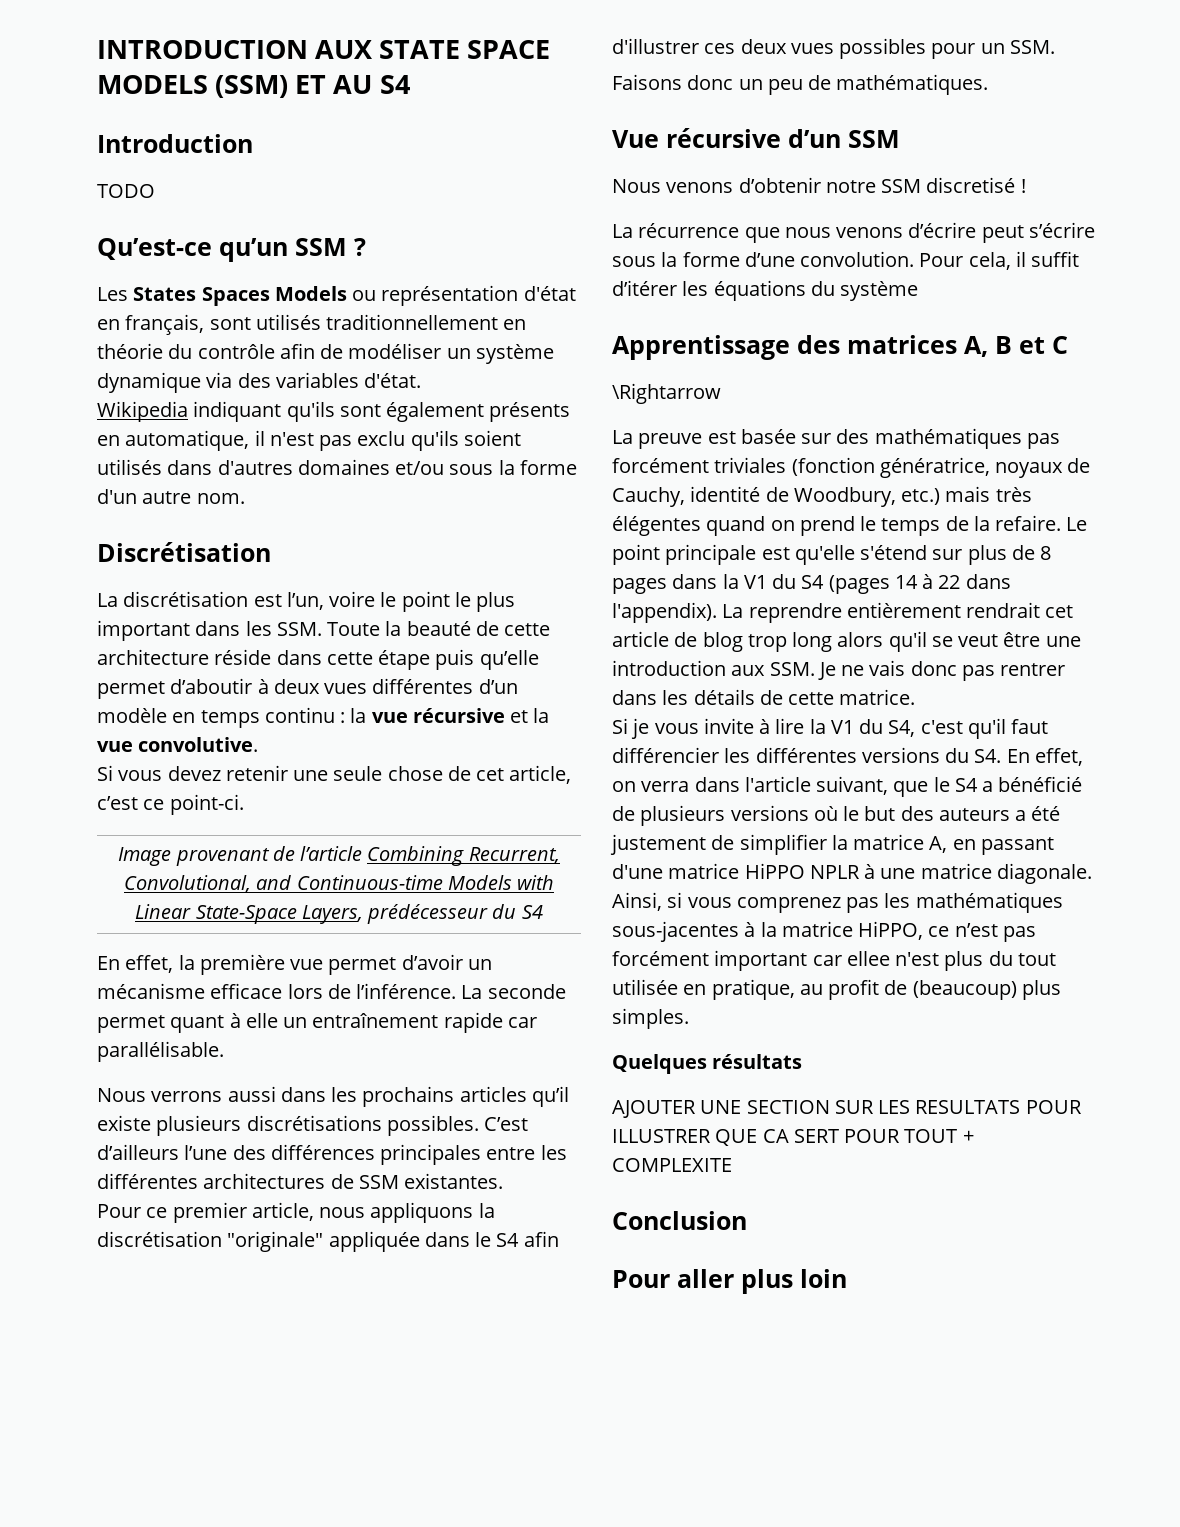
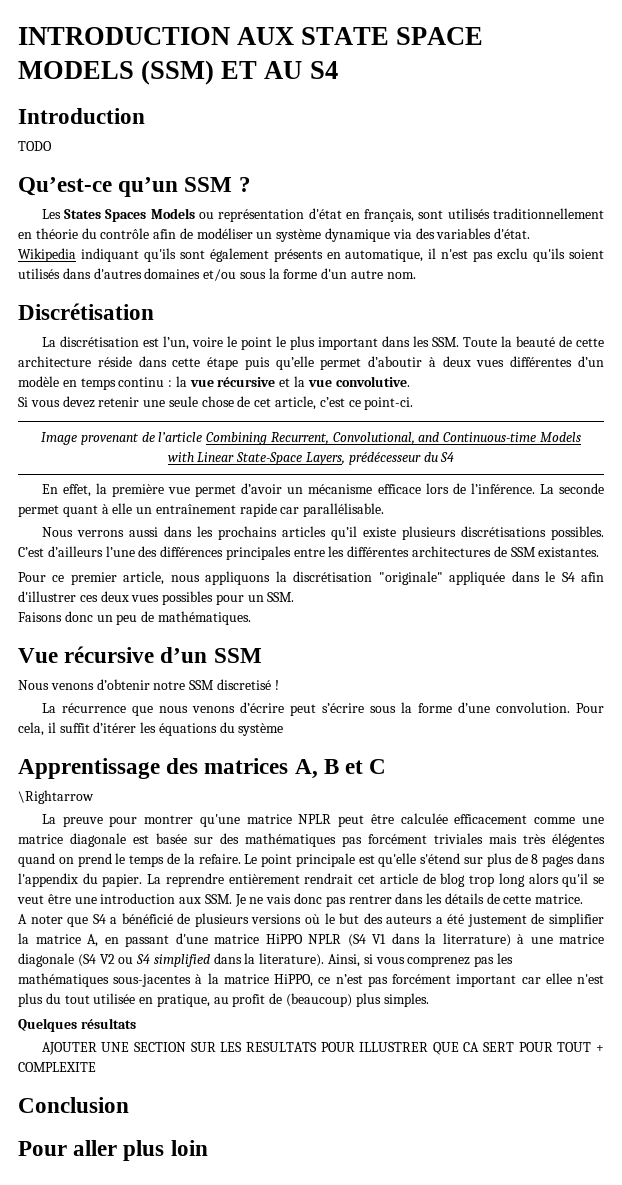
(703, 441) none -> [109,813,604,827] [18,833,126,847] pour montrer qu'une matrice NPLR peut être calculée efficacement comme une matrice diagonale
[791,457,1091,478] [612,486,941,507] (fonction génératrice, noyaux de Cauchy, identité de Woodbury, etc.) -> (483, 838) none
[722,574,1011,594] [612,602,717,623] la V1 du S4 (pages 14 à 22 dans l'appendix). -> [18,873,143,887] l'appendix du papier.
[612,718,1049,739] [612,747,1083,766] [612,776,950,797] Si je vous invite à lire la V1 du S4, c'est qu'il faut différencier les différentes versions du S4. En effet, on verra dans l'article suivant, que le -> [18,914,89,927] A noter que
[864,863,1092,884] à une matrice diagonale. -> [347,933,604,947] [18,953,325,967] (S4 V1 dans la literrature) à une matrice diagonale (S4 V2 ou S4 simplified dans la literature).

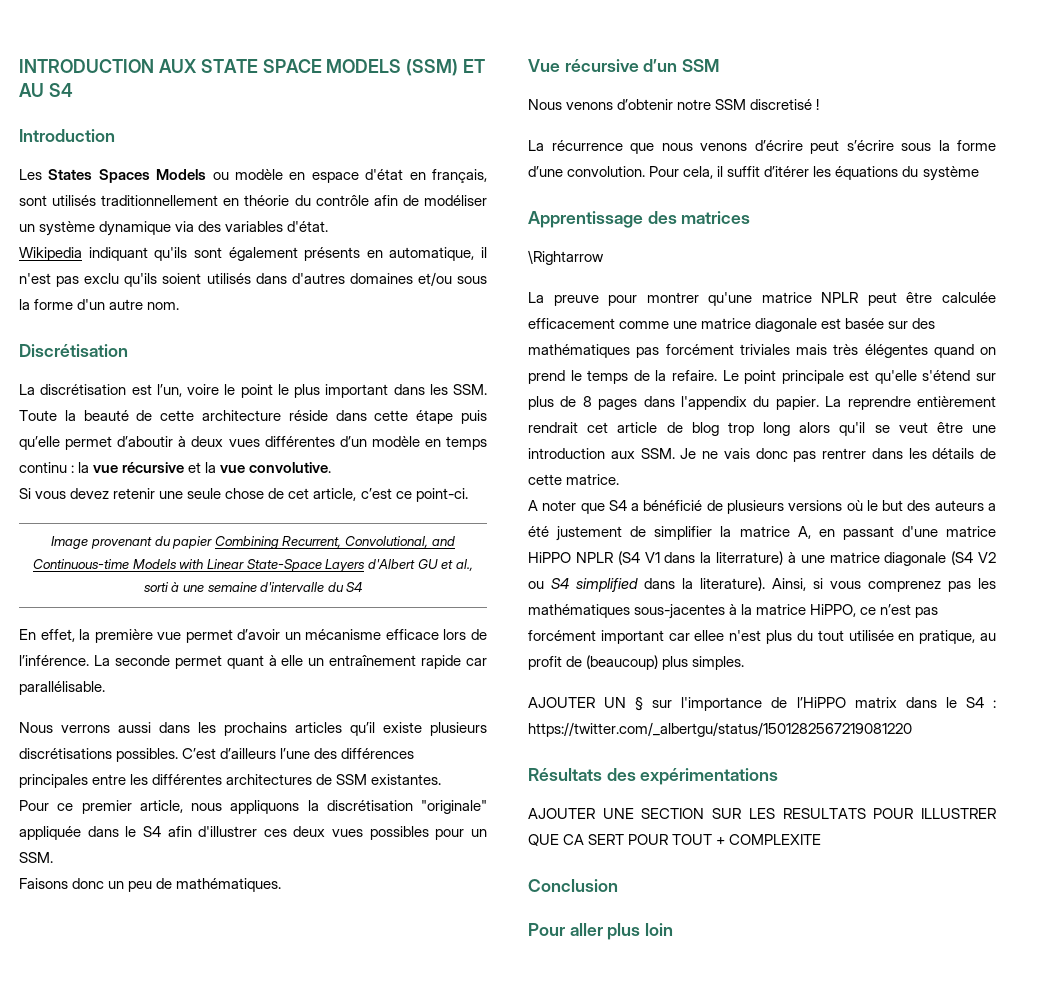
[18,141,52,151] [18,177,251,197] // TODO // Qu’est-ce qu’un SSM ? -> (115, 135) none
[218,209,305,222] représentation -> [235,169,359,183] modèle en espace
[141,432,203,442] de l’article -> [154,536,213,549] du papier
[305,452,421,465] Layers, prédécesseur -> [325,559,473,572] [143,582,325,592] Layers d'Albert GU et al., sorti à une semaine d'intervalle
[294,759,387,779] A, B et C -> (751, 217) none
[18,1018,136,1032] Quelques résultats -> [528,697,996,711] [528,722,912,737] [528,768,779,785] AJOUTER UN § sur l'importance de l’HiPPO matrix dans le S4 : https://twitter.com/_albertgu/status/1501282567219081220 // Résultats des expérimentations

